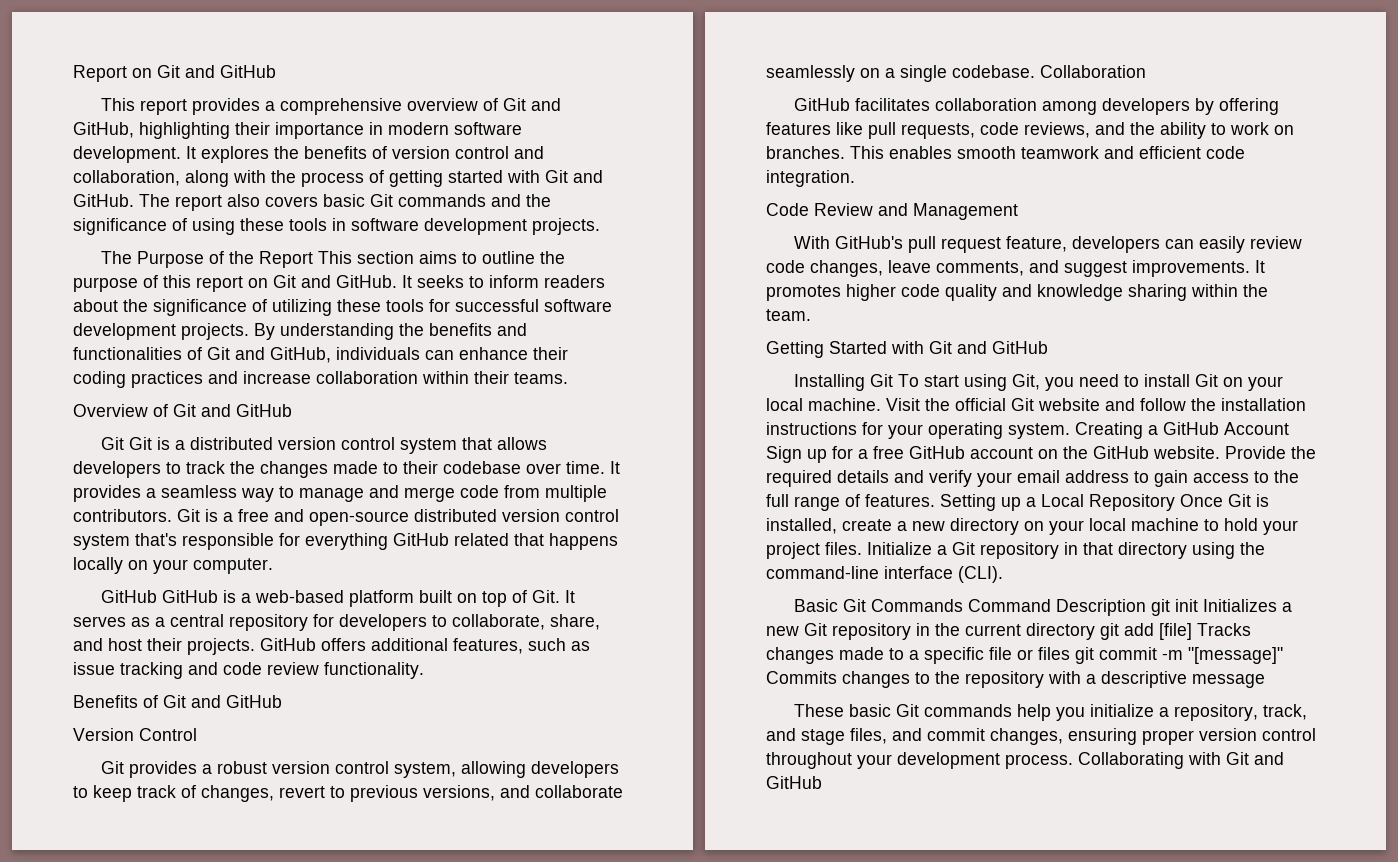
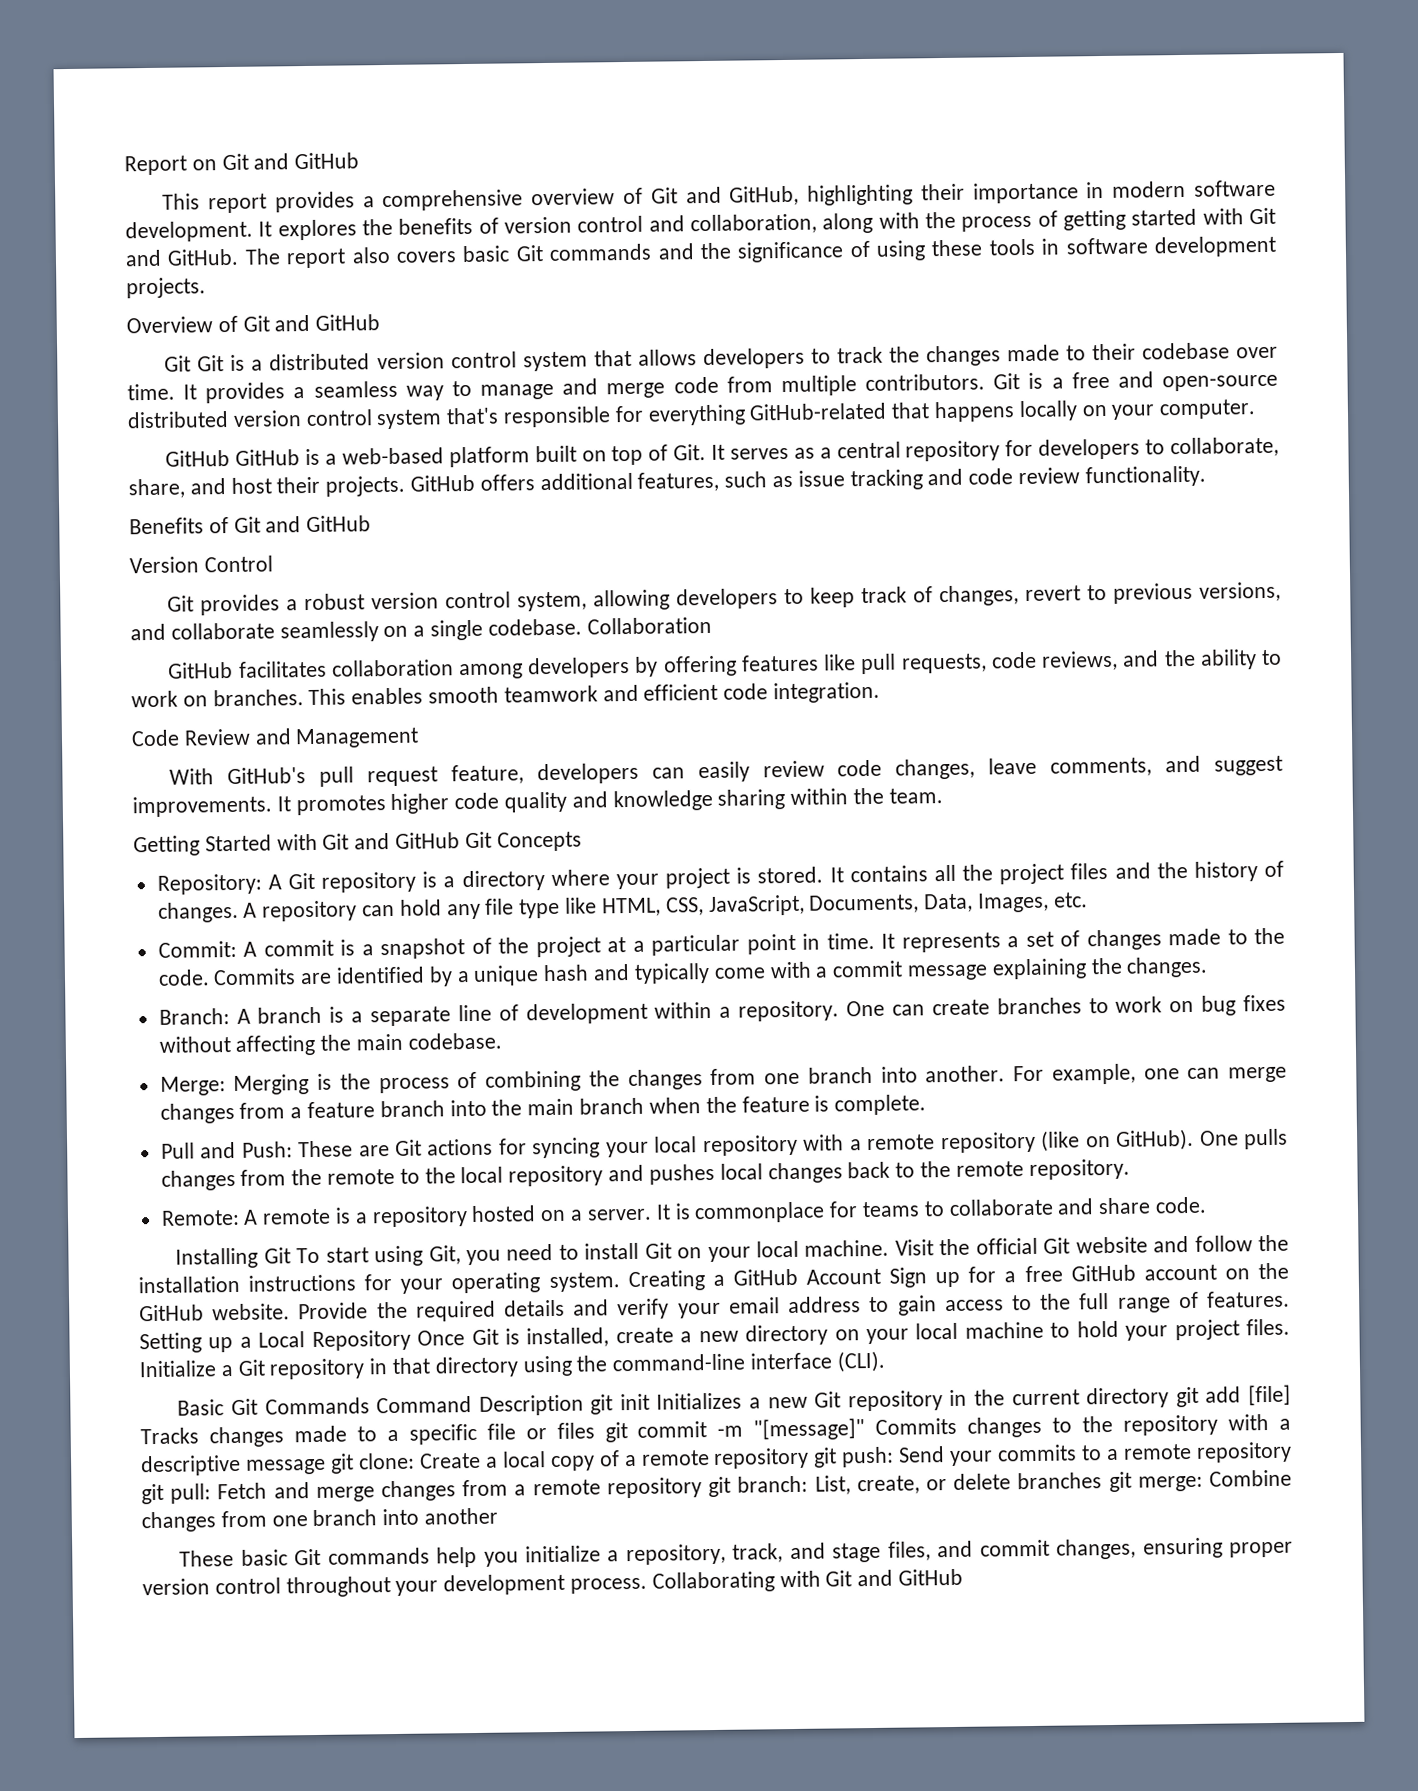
[101,251,566,268] [73,275,605,292] [73,299,612,316] [73,323,527,340] [73,347,568,363] [73,371,568,388] // The Purpose of the Report This section aims to outline the purpose of this report on Git and GitHub. It seeks to inform readers about the significance of utilizing these tools for successful software development projects. By understanding the benefits and functionalities of Git and GitHub, individuals can enhance their coding practices and increase collaboration within their teams. -> (206, 288) none
[393,533,509,546] GitHub related -> [749,402,888,421] GitHub-related
(1048, 347) none -> [464,831,582,852] [156,860,1284,895] [157,892,1088,923] [157,927,1285,960] [157,956,1209,987] [158,994,1286,1027] [158,1032,502,1056] [159,1063,1287,1096] [159,1094,927,1124] [160,1128,1288,1159] [160,1158,1130,1191] [160,1196,1207,1228] Git Concepts // Repository: A Git repository is a directory where your project is stored. It contains all the project files and the history of changes. A repository can hold any file type like HTML, CSS, JavaScript, Documents, Data, Images, etc. // Commit: A commit is a snapshot of the project at a particular point in time. It represents a set of changes made to the code. Commits are identified by a unique hash and typically come with a commit message explaining the changes. // Branch: A branch is a separate line of development within a repository. One can create branches to work on bug fixes without affecting the main codebase. // Merge: Merging is the process of combining the changes from one branch into another. For example, one can merge changes from a feature branch into the main branch when the feature is complete. // Pull and Push: These are Git actions for syncing your local repository with a remote repository (like on GitHub). One pulls changes from the remote to the local repository and pushes local changes back to the remote repository. // Remote: A remote is a repository hosted on a server. It is commonplace for teams to collaborate and share code.
(1265, 681) none -> [329,1441,1293,1474] [141,1469,1292,1505] [141,1507,499,1533] git clone: Create a local copy of a remote repository git push: Send your commits to a remote repository git pull: Fetch and merge changes from a remote repository git branch: List, create, or delete branches git merge: Combine changes from one branch into another

